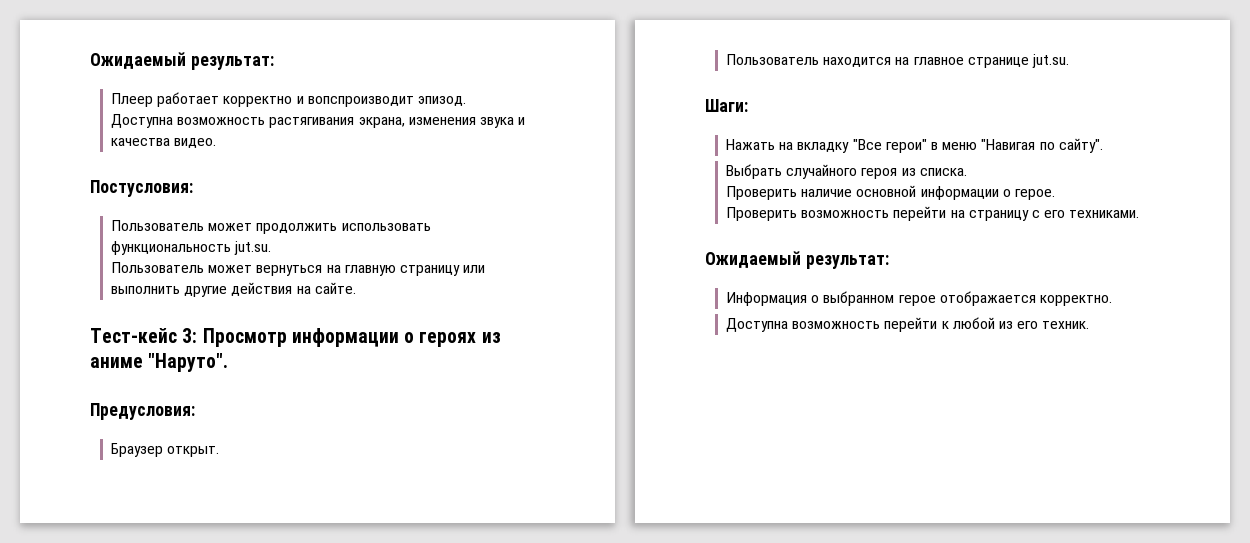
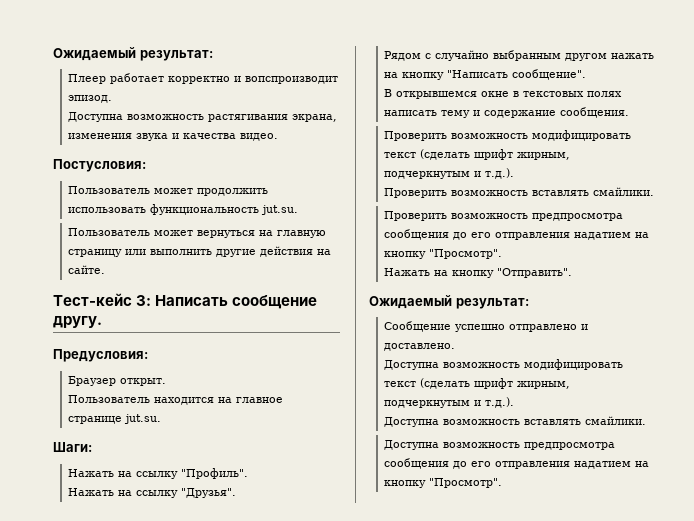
[202,328,501,347] [90,353,229,372] Просмотр информации о героях из аниме "Наруто". -> [155,295,318,309] [53,316,102,328] Написать сообщение другу.
[797,138,1103,153] [726,164,967,179] [726,185,1055,200] [726,206,1140,221] [705,251,889,269] [726,291,1112,306] [726,317,1090,332] вкладку "Все герои" в меню "Навигая по сайту". // Выбрать случайного героя из списка. // Проверить наличие основной информации о герое. // Проверить возможность перейти на страницу с его техниками. // Ожидаемый результат: // Информация о выбранном герое отображается корректно. // Доступна возможность перейти к любой из его техник. -> [135,468,248,479] [67,488,236,498] [383,50,654,61] [383,69,586,80] [383,89,622,99] [383,107,629,118] [383,130,631,141] [383,149,570,160] [383,168,514,179] [383,187,654,198] [383,211,623,221] [383,229,649,240] [383,249,502,259] [383,268,572,278] [369,295,529,309] [383,321,588,332] [383,343,455,351] [383,359,623,370] [383,378,570,389] [383,397,514,408] [383,416,646,427] [383,440,615,450] [383,458,649,469] [383,478,502,488] ссылку "Профиль". // Нажать на ссылку "Друзья". // Рядом с случайно выбранным другом нажать на кнопку "Написать сообщение". // В открывшемся окне в текстовых полях написать тему и содержание сообщения. // Проверить возможность модифицировать текст (сделать шрифт жирным, подчеркнутым и т.д.). // Проверить возможность вставлять смайлики. // Проверить возможность предпросмотра сообщения до его отправления надатием на кнопку "Просмотр". // Нажать на кнопку "Отправить". // Ожидаемый результат: // Сообщение успешно отправлено и доставлено. // Доступна возможность модифицировать текст (сделать шрифт жирным, подчеркнутым и т.д.). // Доступна возможность вставлять смайлики. // Доступна возможность предпросмотра сообщения до его отправления надатием на кнопку "Просмотр".

